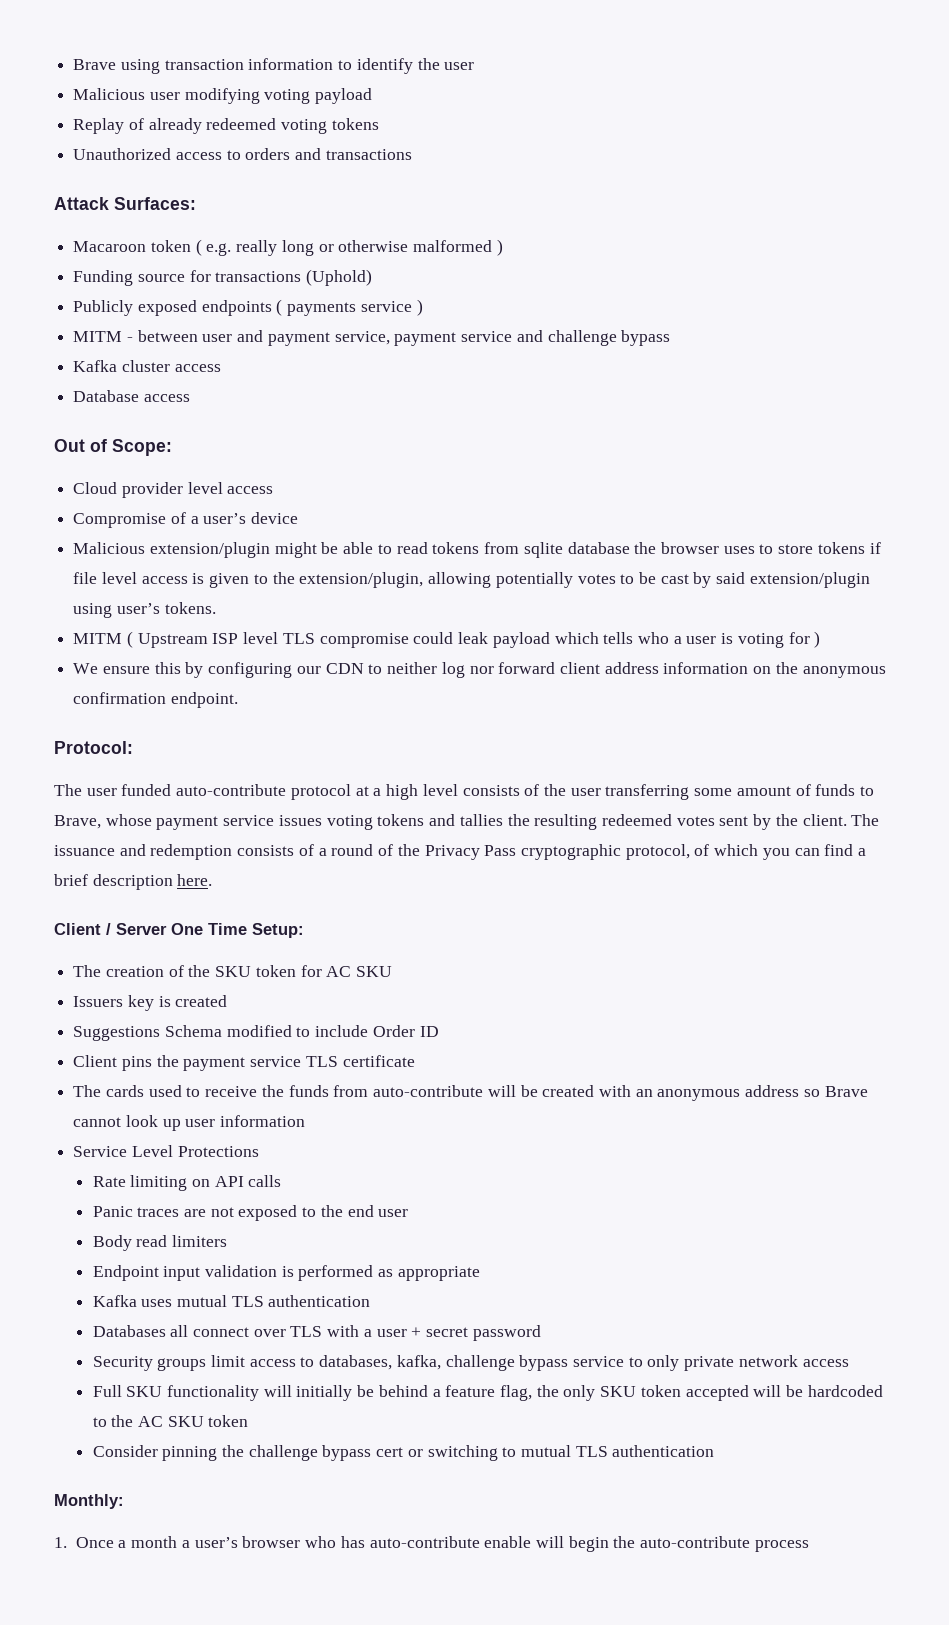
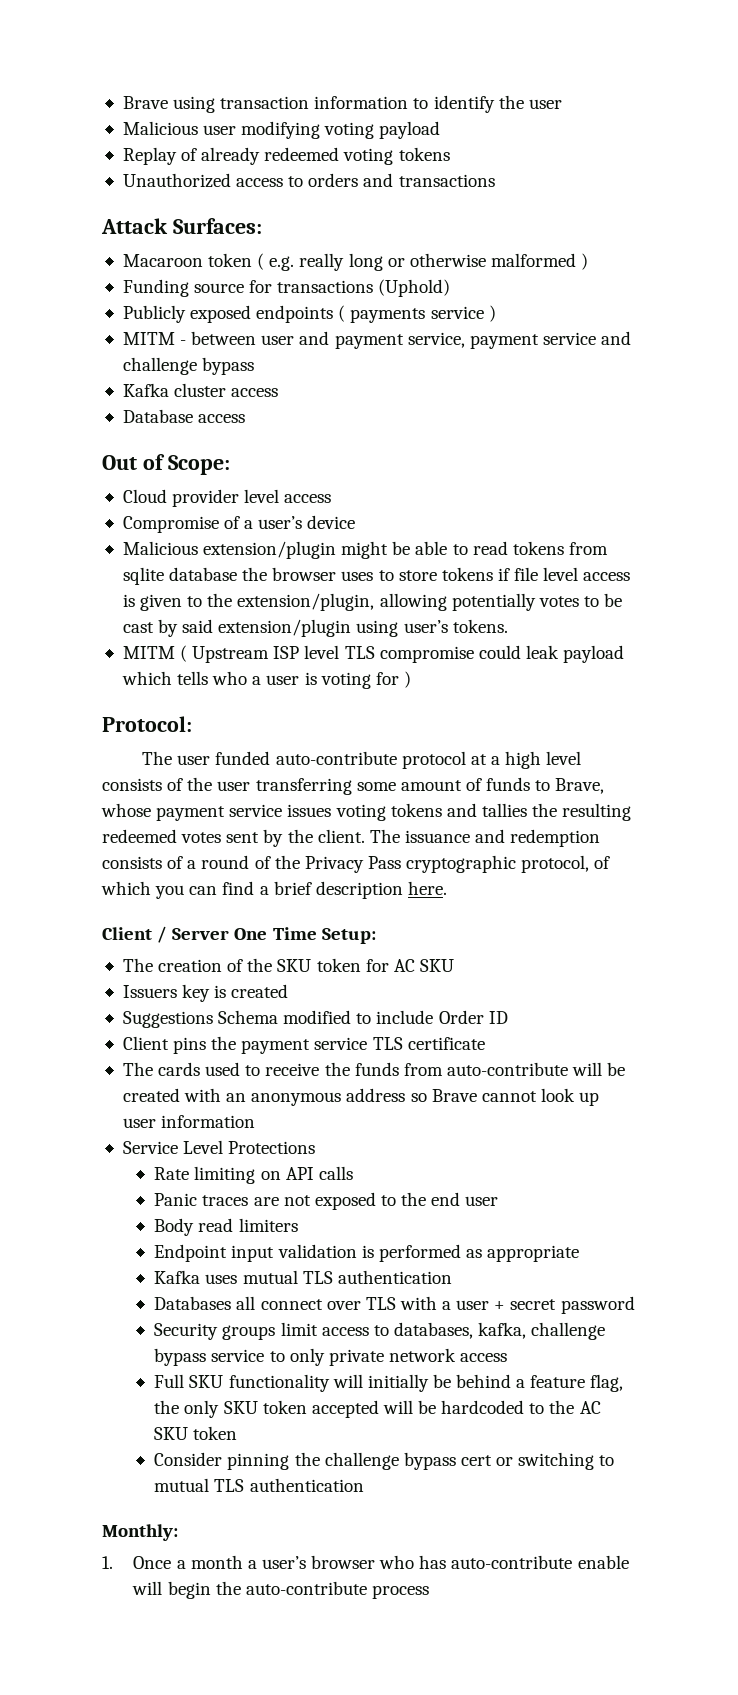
[73,662,886,678] [73,692,238,708] // We ensure this by configuring our CDN to neither log nor forward client address information on the anonymous confirmation endpoint. -> (411, 679) none

